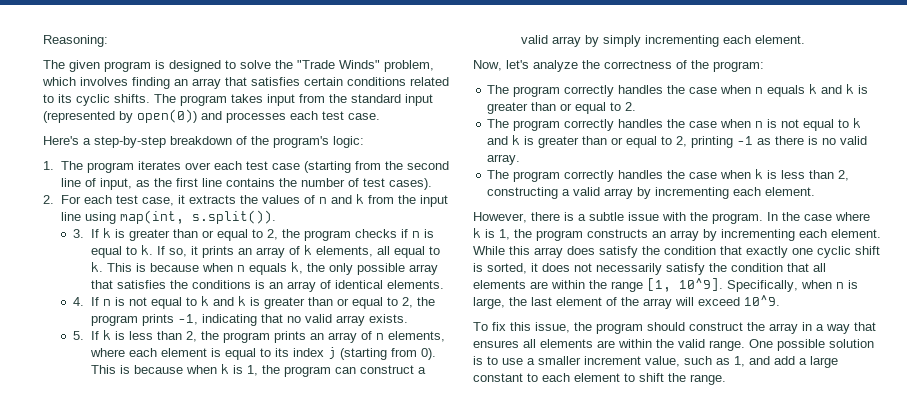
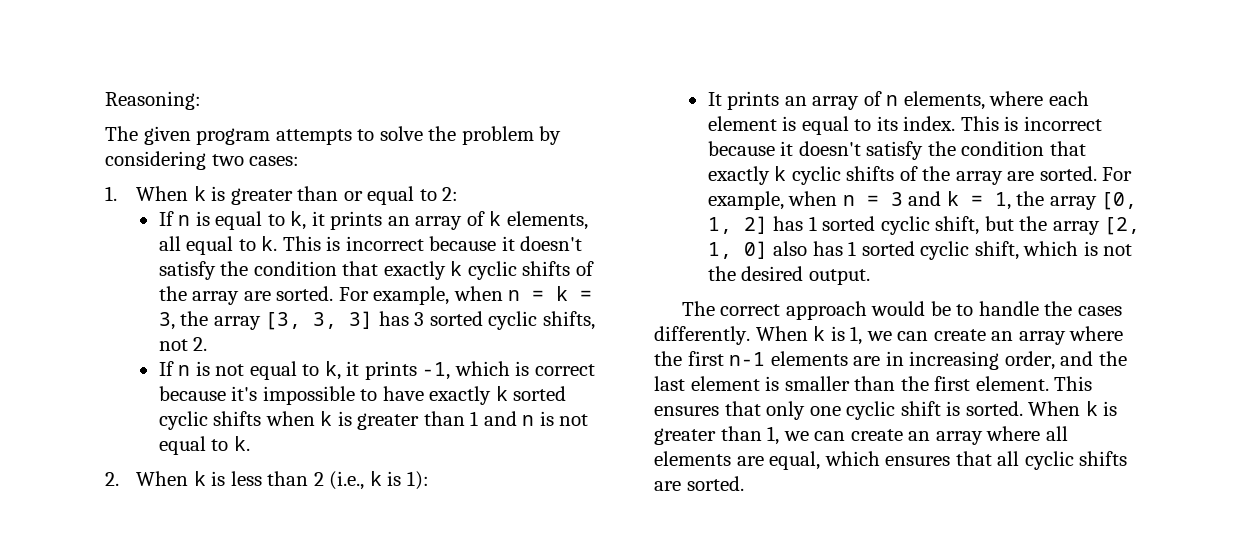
[155,60,221,72] is designed -> [275,129,352,145] attempts
[297,60,434,72] [42,77,449,89] [43,94,433,106] [43,109,380,123] [43,136,364,148] [43,161,449,173] [60,178,432,190] [43,194,448,207] [60,210,276,224] [73,228,408,241] "Trade Winds" problem, which involves finding an array that satisfies certain conditions related to its cyclic shifts. The program takes input from the standard input (represented by open(0)) and processes each test case. // Here's a step-by-step breakdown of the program's logic: // 1. The program iterates over each test case (starting from the second line of input, as the first line contains the number of test cases). // 2. For each test case, it extracts the values of n and k from the input line using map(int, s.split()). // 3. If k is greater than or equal to 2, the program checks if -> [461,126,562,145] [105,151,300,170] [105,186,459,205] [158,211,174,226] problem by considering two cases: // 1. When k is greater than or equal to 2: // If
[140,245,187,257] k. If so, -> [290,211,307,230] k,
[149,262,438,275] [90,280,444,292] [73,297,85,306] because when n equals k, the only possible array that satisfies the conditions is an array of identical elements. // 4. -> [345,236,583,251] [158,261,594,280] [158,286,593,305] [158,311,595,330] [158,337,208,351] incorrect because it doesn't satisfy the condition that exactly k cyclic shifts of the array are sorted. For example, when n = k = 3, the array [3, 3, 3] has 3 sorted cyclic shifts, not 2. //
[200,296,435,309] [90,314,408,326] [73,330,270,343] k and k is greater than or equal to 2, the program prints -1, indicating that no valid array exists. // 5. If k is less than 2, the program -> [324,361,595,380] [158,386,567,405] [158,411,589,430] [158,436,250,455] [105,471,429,490] [707,92,722,106] k, it prints -1, which is correct because it's impossible to have exactly k sorted cyclic shifts when k is greater than 1 and n is not equal to k. // 2. When k is less than 2 (i.e., k is 1): // It
[292,347,436,360] [90,364,426,377] [520,35,805,47] [473,60,764,72] [487,84,869,97] [487,102,637,114] [487,118,862,131] [487,135,868,148] [487,154,521,165] [487,169,850,182] [487,187,816,199] [473,212,870,224] [473,228,881,241] [473,246,880,258] [473,263,826,275] [473,278,858,292] [473,295,780,309] [473,322,876,334] [473,339,874,351] [473,356,838,368] [473,373,726,385] index j (starting from 0). This is because when k is 1, the program can construct a valid array by simply incrementing each element. // Now, let's analyze the correctness of the program: // The program correctly handles the case when n equals k and k is greater than or equal to 2. // The program correctly handles the case when n is not equal to k and k is greater than or equal to 2, printing -1 as there is no valid array. // The program correctly handles the case when k is less than 2, constructing a valid array by incrementing each element. // However, there is a subtle issue with the program. In the case where k is 1, the program constructs an array by incrementing each element. While this array does satisfy the condition that exactly one cyclic shift is sorted, it does not necessarily satisfy the condition that all elements are within the range [1, 10^9]. Specifically, when n is large, the last element of the array will exceed 10^9. // To fix this issue, the program should construct the array in a way that ensures all elements are within the valid range. One possible solution is to use a smaller increment value, such as 1, and add a large constant to each element to shift the range. -> [903,116,1102,131] [707,141,1086,160] [707,166,1133,185] [707,191,1138,210] [707,216,1141,235] [707,241,1133,260] [707,266,870,285] [681,301,1122,320] [654,326,1124,345] [654,351,1127,370] [654,376,1093,391] [654,401,1118,420] [654,426,1068,445] [654,451,1128,470] [654,476,744,491] index. This is incorrect because it doesn't satisfy the condition that exactly k cyclic shifts of the array are sorted. For example, when n = 3 and k = 1, the array [0, 1, 2] has 1 sorted cyclic shift, but the array [2, 1, 0] also has 1 sorted cyclic shift, which is not the desired output. // The correct approach would be to handle the cases differently. When k is 1, we can create an array where the first n-1 elements are in increasing order, and the last element is smaller than the first element. This ensures that only one cyclic shift is sorted. When k is greater than 1, we can create an array where all elements are equal, which ensures that all cyclic shifts are sorted.

